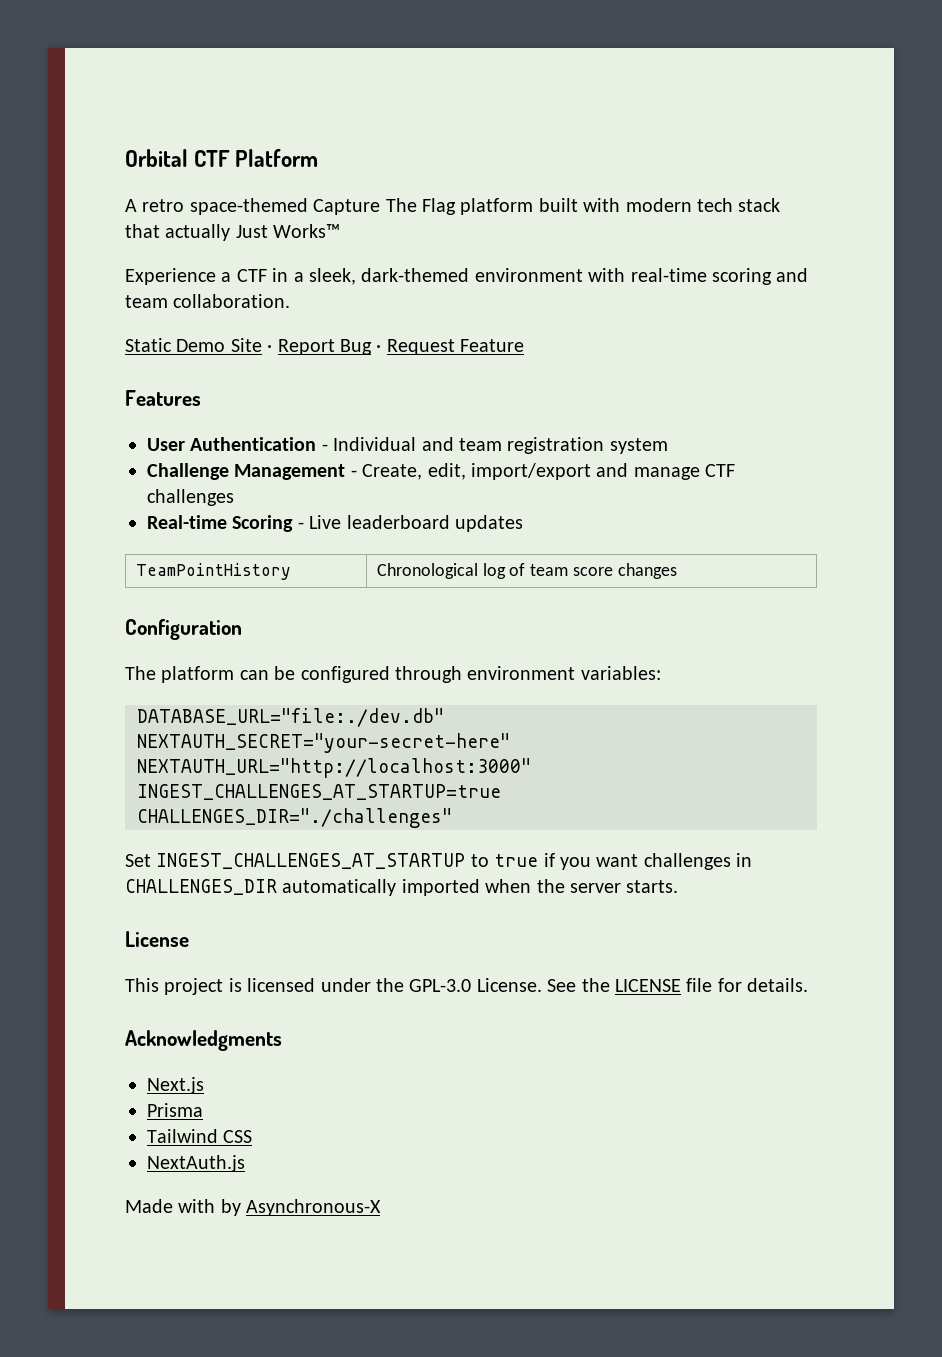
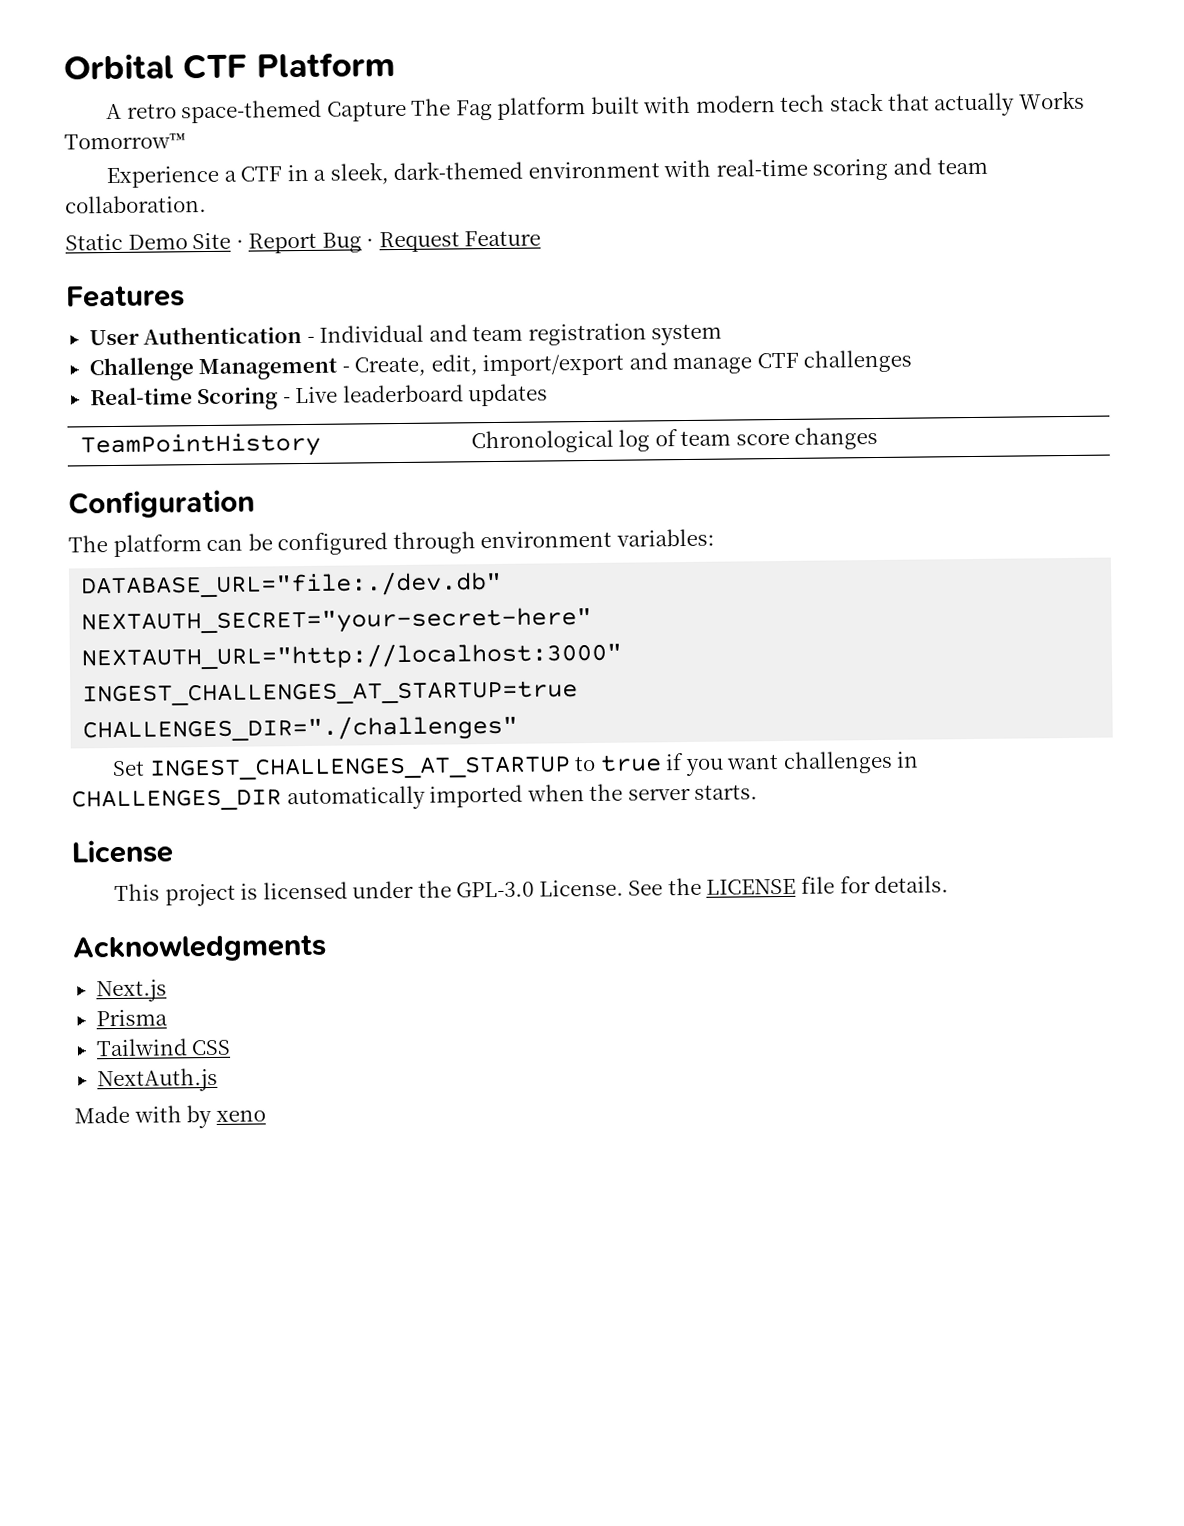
[422,198,456,215] Flag -> [455,100,493,121] Fag
[235,224,341,238] Just Works™ -> [1017,90,1085,110] [64,133,186,150] Works Tomorrow™
[246,1199,382,1216] Asynchronous-X -> [215,1109,266,1122] xeno

